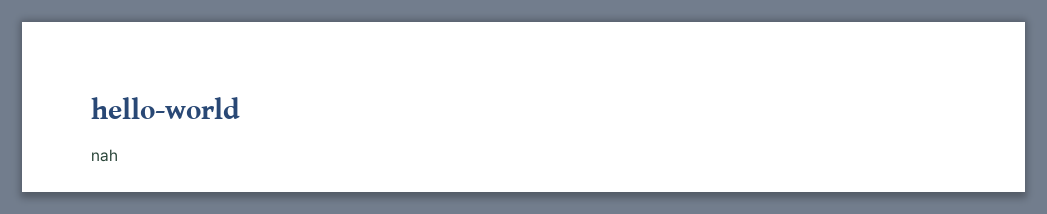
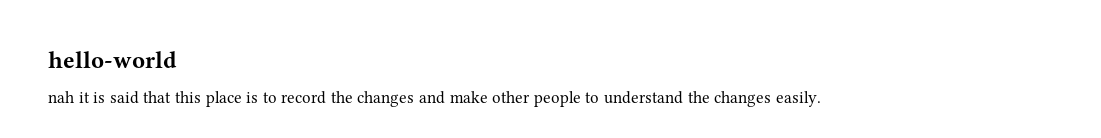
(118, 155) none -> [78,91,821,107] it is said that this place is to record the changes and make other people to understand the changes easily.

